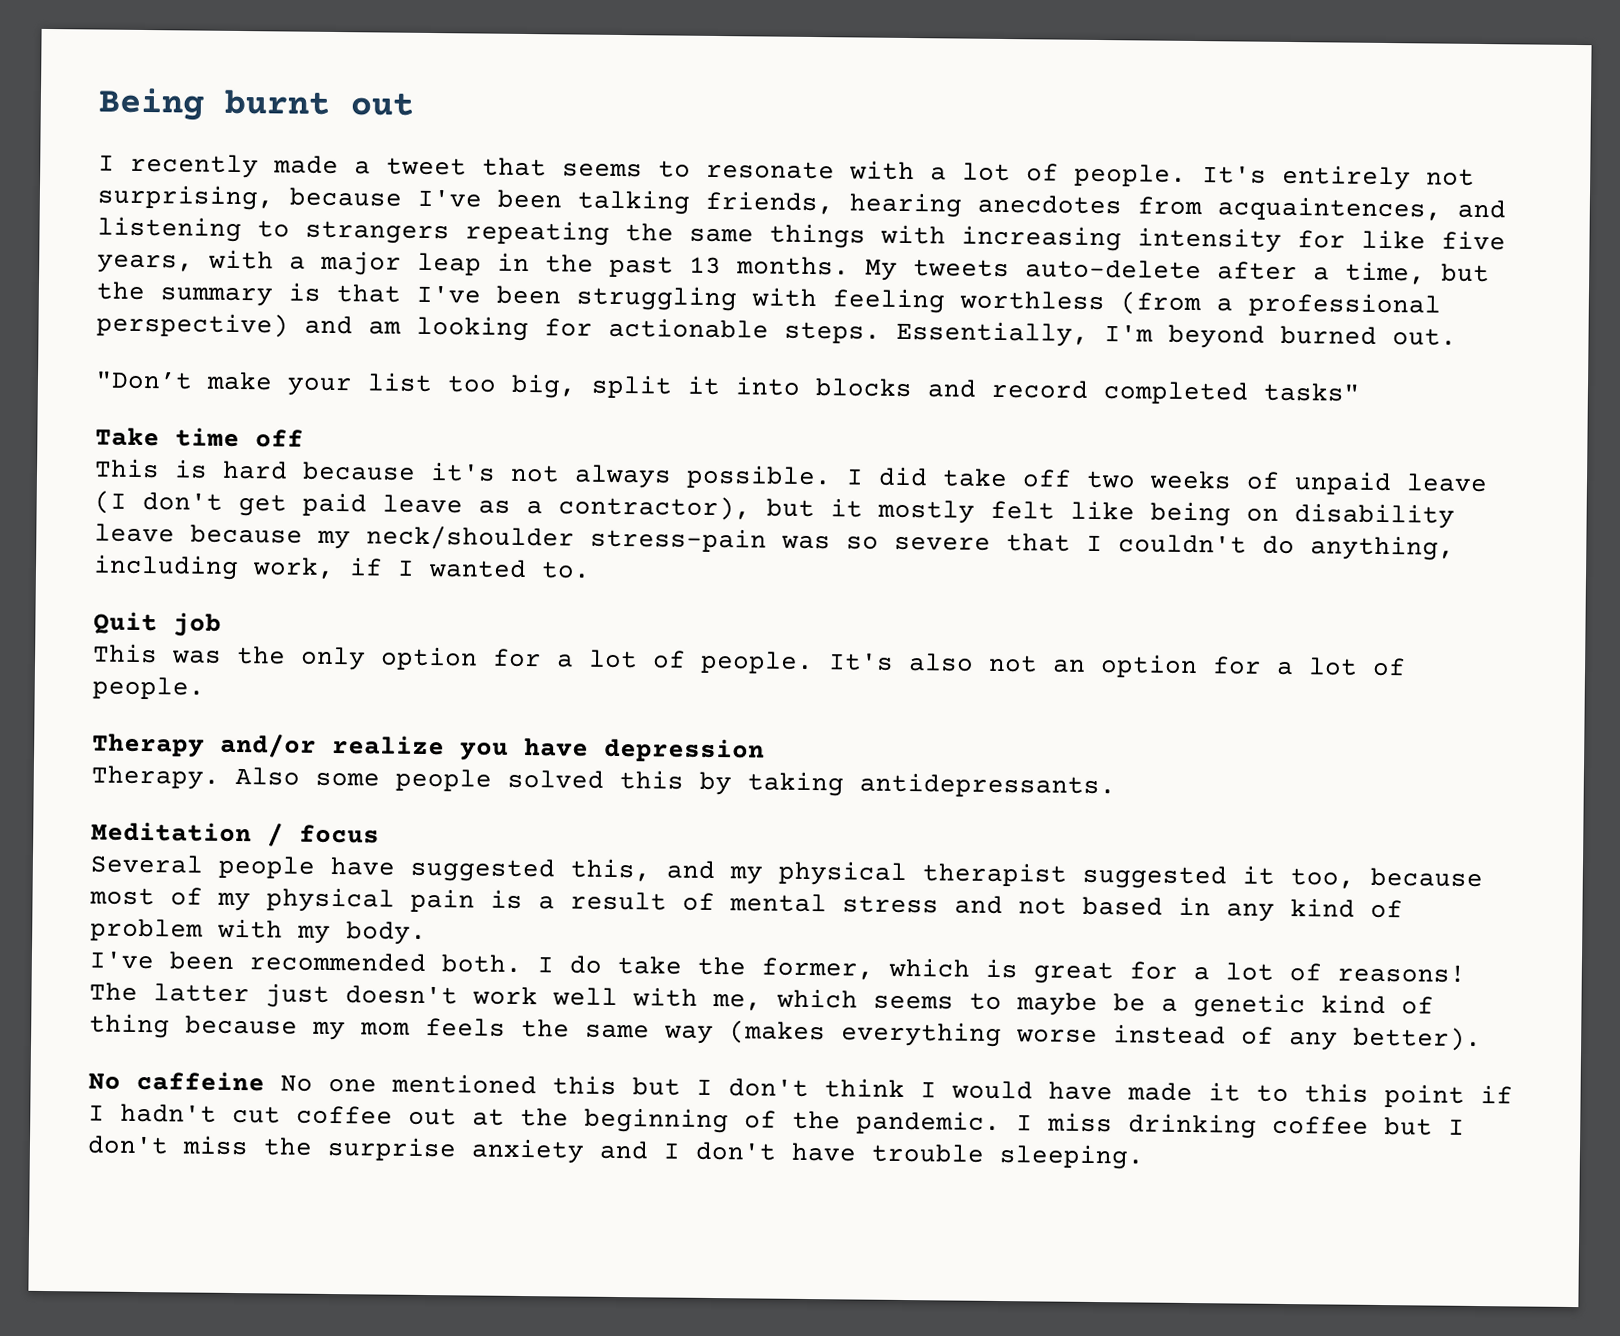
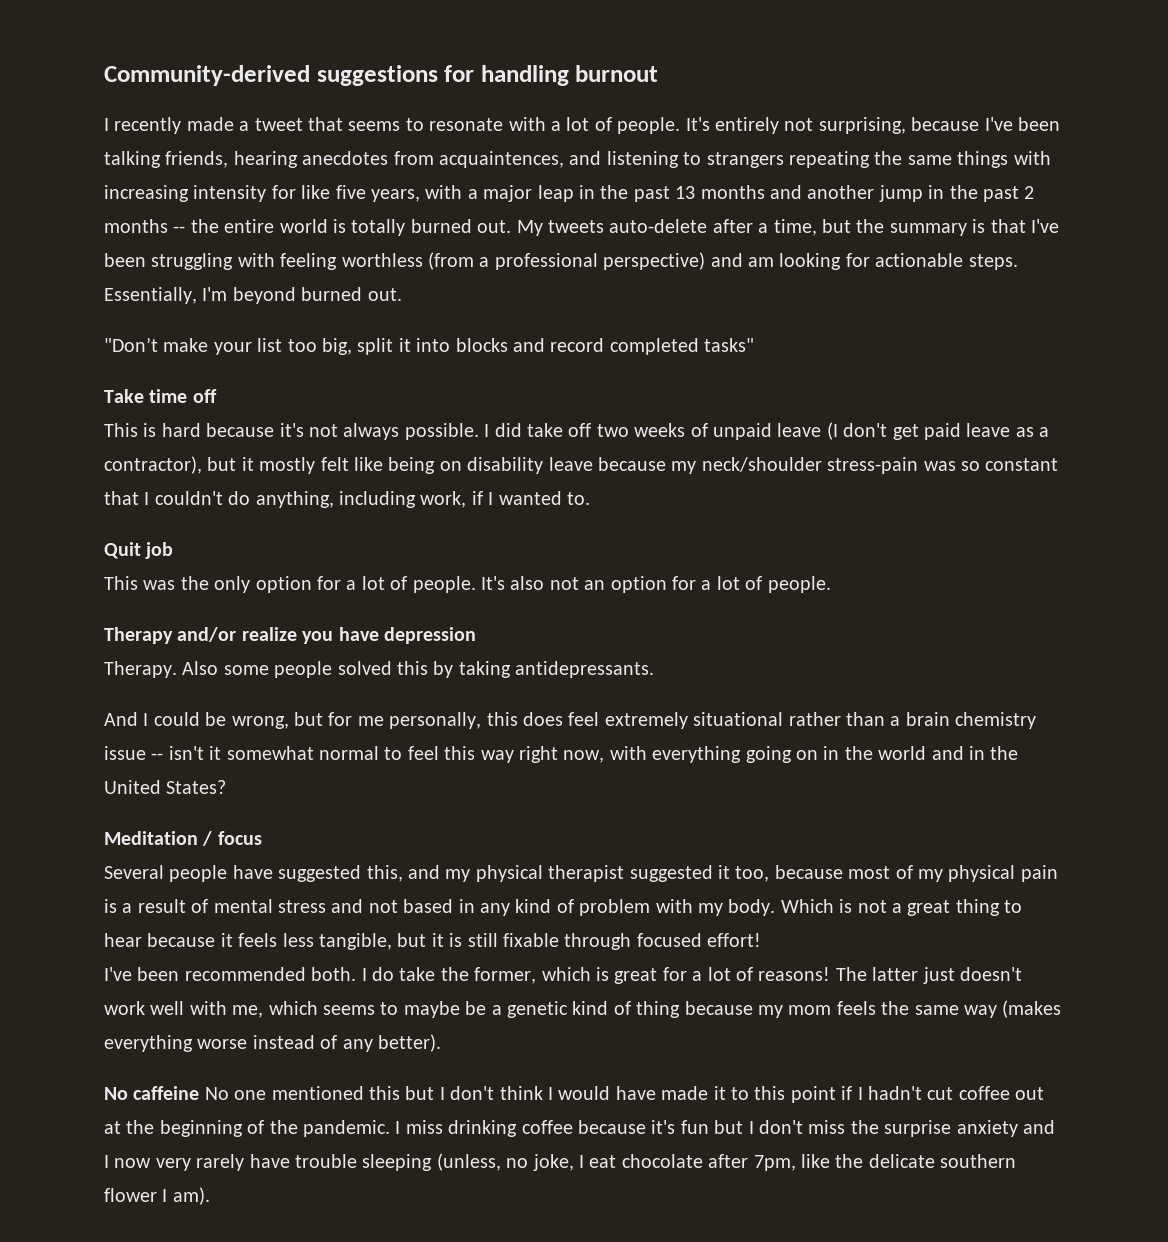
[98,87,414,121] Being burnt out -> [104,65,659,86] Community-derived suggestions for handling burnout
[736,256,850,276] months. -> [700,185,1035,202] [104,219,512,236] months and another jump in the past 2 months -- the entire world is totally burned out.
[894,536,991,551] severe -> [985,458,1059,471] constant
(1116, 785) none -> [104,712,1037,729] [104,746,1019,763] [104,780,227,794] // And I could be wrong, but for me personally, this does feel extremely situational rather than a brain chemistry issue -- isn't it somewhat normal to feel this way right now, with everything going on in the world and in the United States?
(427, 933) none -> [780,899,1023,916] [104,933,762,950] Which is not a great thing to hear because it feels less tangible, but it is still fixable through focused effort!
(1369, 1125) none -> [577,1120,709,1134] because it's fun
[695,1141,1145,1170] don't have trouble sleeping. -> [114,1153,1017,1171] [104,1187,210,1205] now very rarely have trouble sleeping (unless, no joke, I eat chocolate after 7pm, like the delicate southern flower I am).

